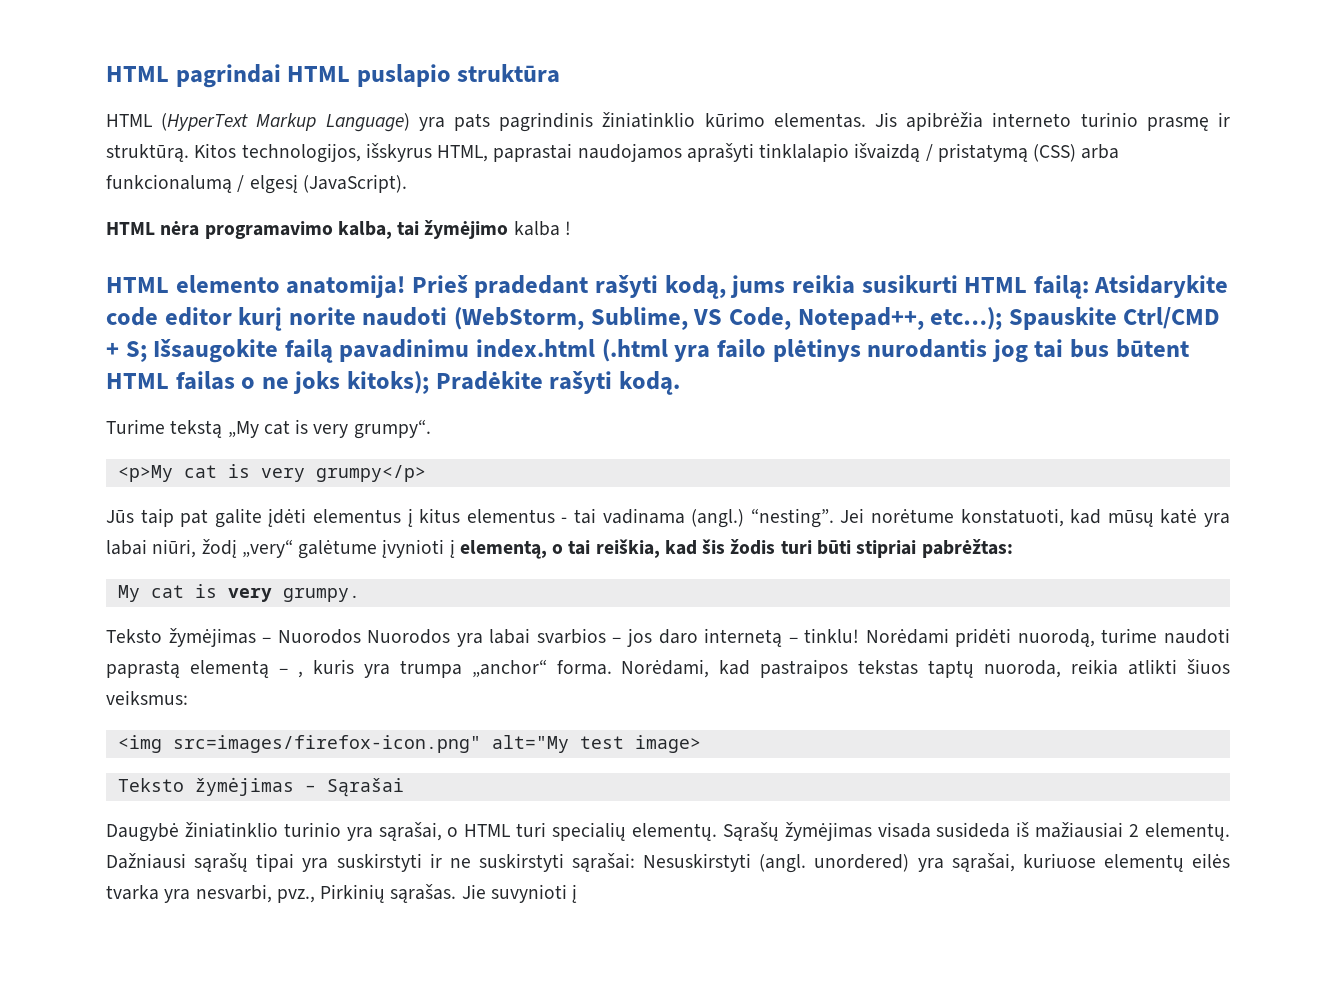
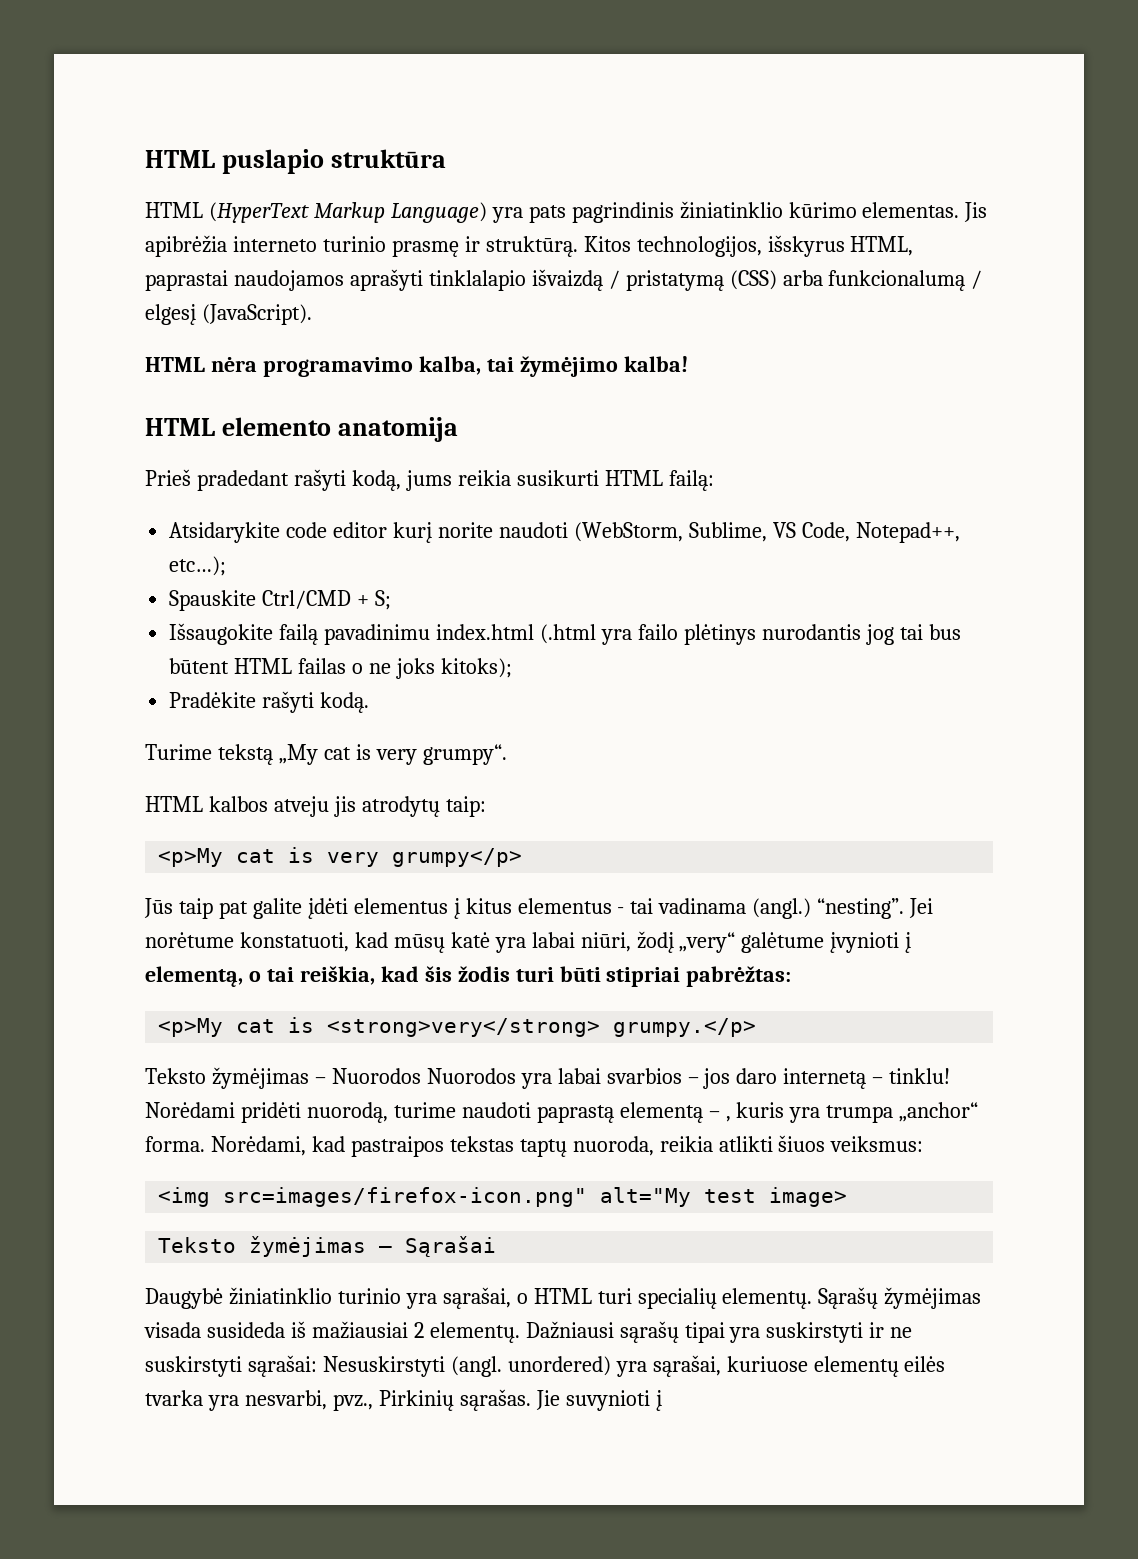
[106,64,351,88] HTML pagrindai HTML -> [145,150,215,168] HTML
[513,221,571,236] kalba ! -> [623,356,688,372] kalba!
[286,275,406,298] anatomija! -> [337,417,458,442] anatomija //
(1089, 287) none -> (714, 480) //
(1003, 318) none -> (227, 566) //
(147, 351) none -> (392, 600) //
(430, 382) none -> (512, 668) //
(431, 429) none -> [145,796,486,817] // HTML kalbos atveju jis atrodytų taip:
[117,584,360,602] My cat is very grumpy. -> [158,1017,757,1037] <p>My cat is <strong>very</strong> grumpy.</p>

